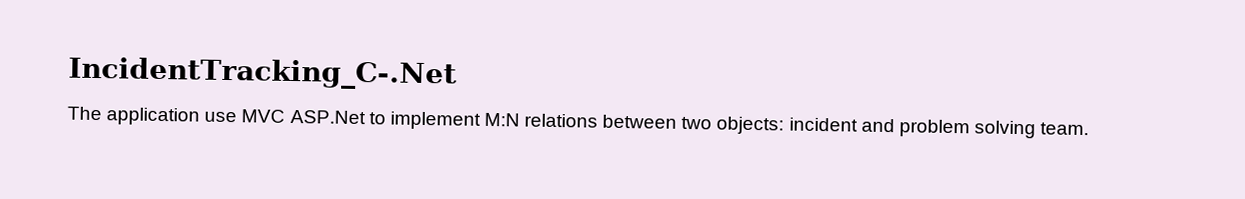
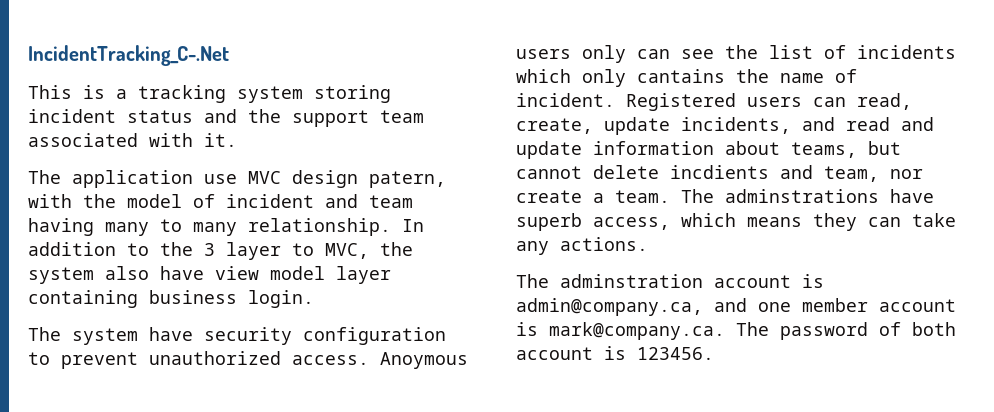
[67,106,1090,139] The application use MVC ASP.Net to implement M:N relations between two objects: incident and problem solving team. -> [28,85,391,103] [28,109,424,127] [28,133,237,147] [28,170,446,188] [28,194,413,208] [28,218,424,236] [28,242,413,260] [28,266,391,284] [28,290,314,308] [28,327,446,345] [28,351,468,369] [516,45,956,63] [516,69,857,87] [516,93,912,111] [516,117,934,135] [516,141,901,159] [516,165,923,182] [516,189,934,203] [516,213,956,231] [516,237,648,255] [516,274,824,288] [516,298,956,316] [516,322,956,340] [516,346,714,360] This is a tracking system storing incident status and the support team associated with it. // The application use MVC design patern, with the model of incident and team having many to many relationship. In addition to the 3 layer to MVC, the system also have view model layer containing business login. // The system have security configuration to prevent unauthorized access. Anoymous users only can see the list of incidents which only cantains the name of incident. Registered users can read, create, update incidents, and read and update information about teams, but cannot delete incdients and team, nor create a team. The adminstrations have superb access, which means they can take any actions. // The adminstration account is admin@company.ca, and one member account is mark@company.ca. The password of both account is 123456.

